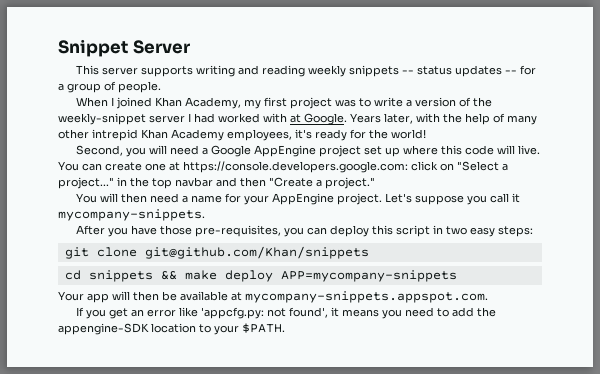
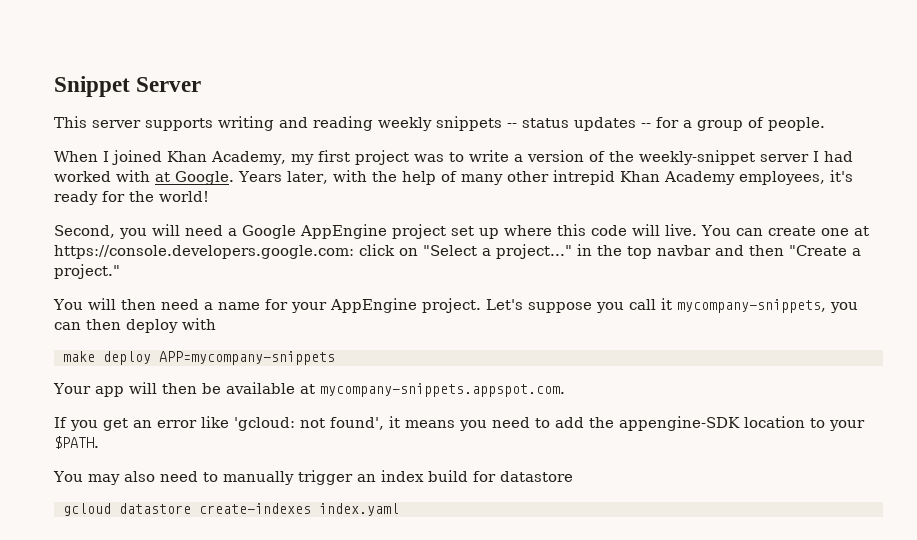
[58,209,205,221] [76,225,534,237] [64,246,369,259] [64,270,177,282] mycompany-snippets. // After you have those pre-requisites, you can deploy this script in two easy steps: // git clone git@github.com/Khan/snippets // cd snippets && -> [676,299,858,313] [54,318,216,333] mycompany-snippets, you can then deploy with //
[201,307,265,319] 'appcfg.py: -> [234,417,295,431] 'gcloud:
(285, 328) none -> [53,470,573,485] [62,503,399,516] // You may also need to manually trigger an index build for datastore // gcloud datastore create-indexes index.yaml

